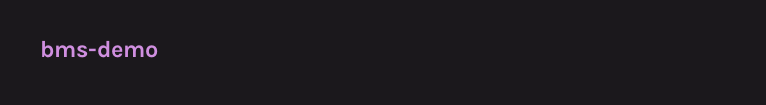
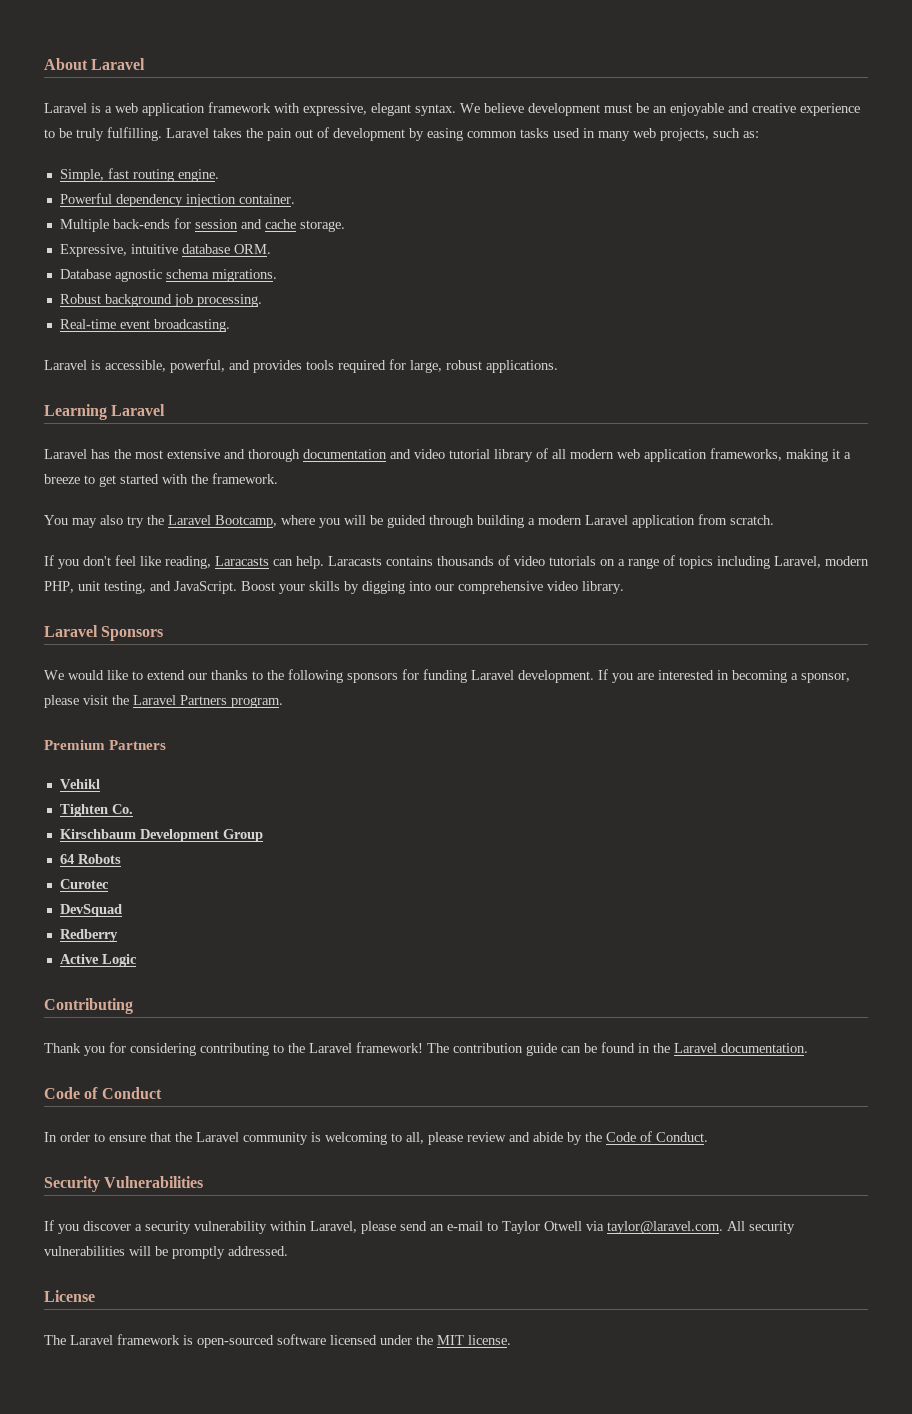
[40,40,158,58] bms-demo -> [44,58,146,70] [44,102,860,116] [44,127,759,141] [59,168,219,182] [59,193,295,207] [59,218,345,232] [59,244,271,257] [59,269,277,282] [59,294,262,307] [59,319,230,332] [44,359,558,373] [44,404,166,420] [44,448,851,462] [44,473,278,487] [44,514,774,528] [44,555,869,569] [44,581,624,594] [44,625,164,641] [44,669,850,683] [44,695,283,708] [44,740,167,750] [59,779,100,789] [59,804,133,817] [59,829,263,842] [59,854,121,864] [59,879,109,889] [59,904,122,917] [59,929,118,942] [59,954,137,967] [44,998,133,1014] [44,1042,808,1056] [44,1087,162,1099] [44,1131,708,1145] [44,1176,204,1192] [44,1220,795,1234] [44,1246,288,1259] [44,1290,95,1302] [44,1334,511,1348] About Laravel // Laravel is a web application framework with expressive, elegant syntax. We believe development must be an enjoyable and creative experience to be truly fulfilling. Laravel takes the pain out of development by easing common tasks used in many web projects, such as: // Simple, fast routing engine. // Powerful dependency injection container. // Multiple back-ends for session and cache storage. // Expressive, intuitive database ORM. // Database agnostic schema migrations. // Robust background job processing. // Real-time event broadcasting. // Laravel is accessible, powerful, and provides tools required for large, robust applications. // Learning Laravel // Laravel has the most extensive and thorough documentation and video tutorial library of all modern web application frameworks, making it a breeze to get started with the framework. // You may also try the Laravel Bootcamp, where you will be guided through building a modern Laravel application from scratch. // If you don't feel like reading, Laracasts can help. Laracasts contains thousands of video tutorials on a range of topics including Laravel, modern PHP, unit testing, and JavaScript. Boost your skills by digging into our comprehensive video library. // Laravel Sponsors // We would like to extend our thanks to the following sponsors for funding Laravel development. If you are interested in becoming a sponsor, please visit the Laravel Partners program. // Premium Partners // Vehikl // Tighten Co. // Kirschbaum Development Group // 64 Robots // Curotec // DevSquad // Redberry // Active Logic // Contributing // Thank you for considering contributing to the Laravel framework! The contribution guide can be found in the Laravel documentation. // Code of Conduct // In order to ensure that the Laravel community is welcoming to all, please review and abide by the Code of Conduct. // Security Vulnerabilities // If you discover a security vulnerability within Laravel, please send an e-mail to Taylor Otwell via taylor@laravel.com. All security vulnerabilities will be promptly addressed. // License // The Laravel framework is open-sourced software licensed under the MIT license.

